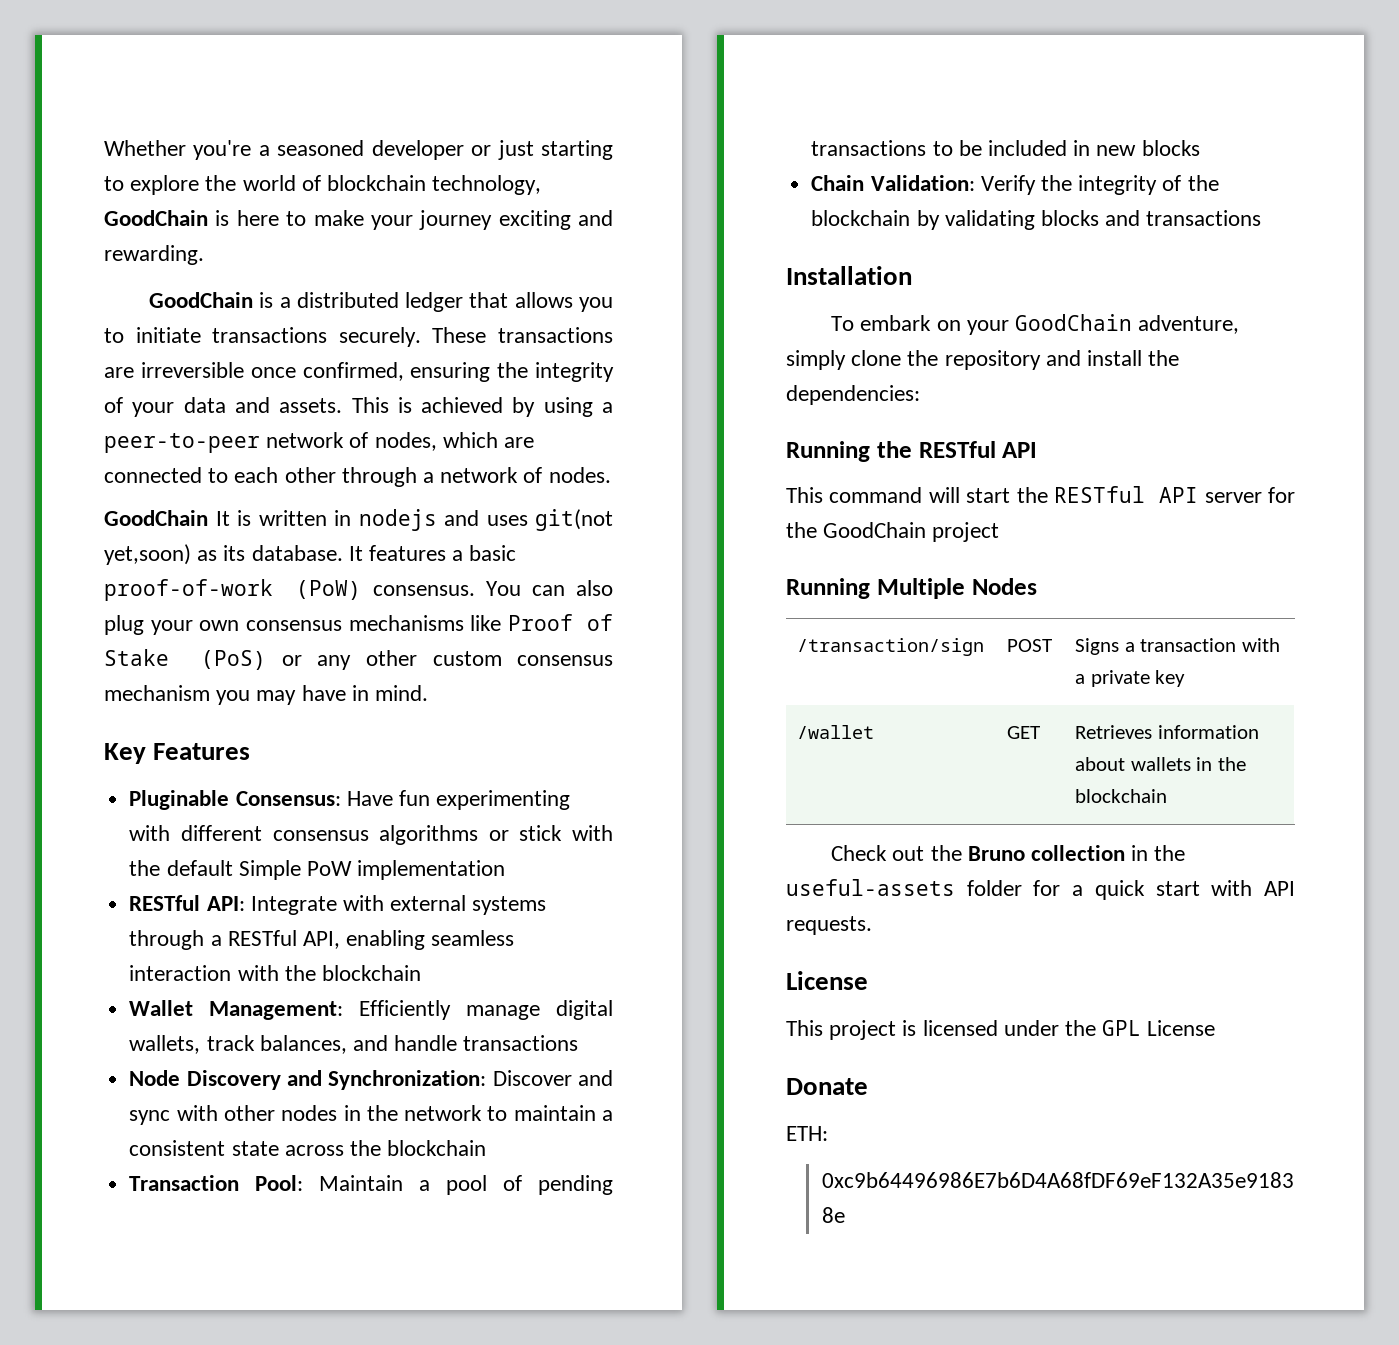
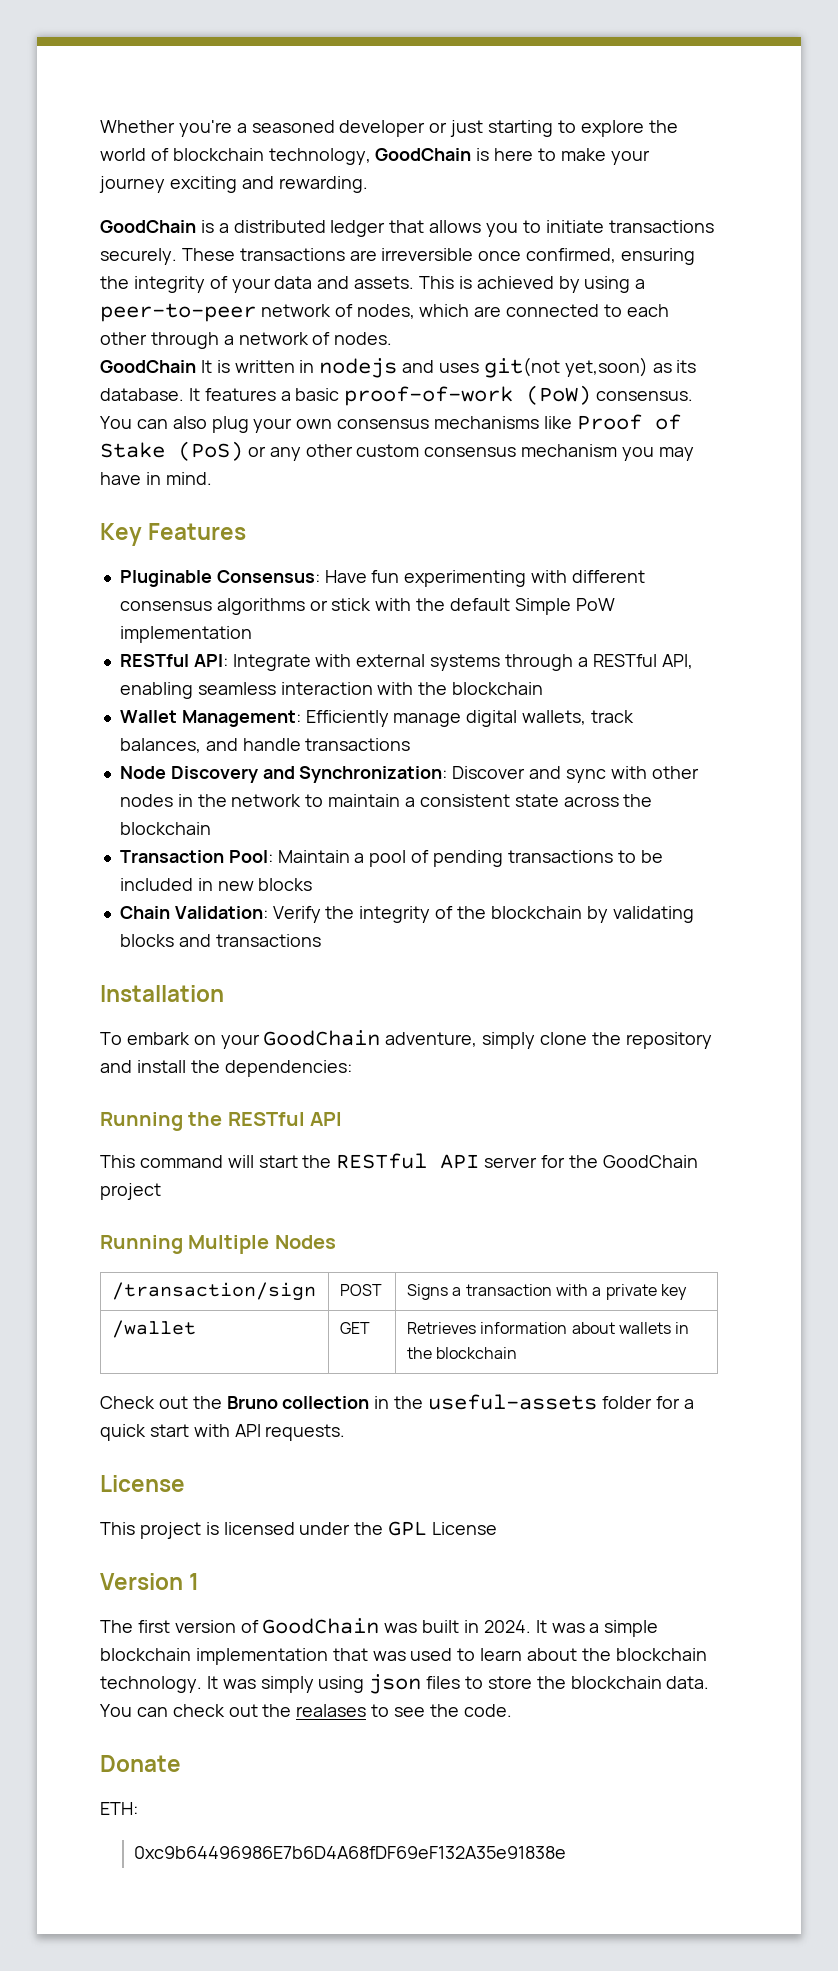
(1216, 1028) none -> [100,1573,200,1590] [100,1618,659,1637] [100,1648,707,1665] [100,1674,710,1694] [100,1704,512,1717] // Version 1 // The first version of GoodChain was built in 2024. It was a simple blockchain implementation that was used to learn about the blockchain technology. It was simply using json files to store the blockchain data. You can check out the realases to see the code.

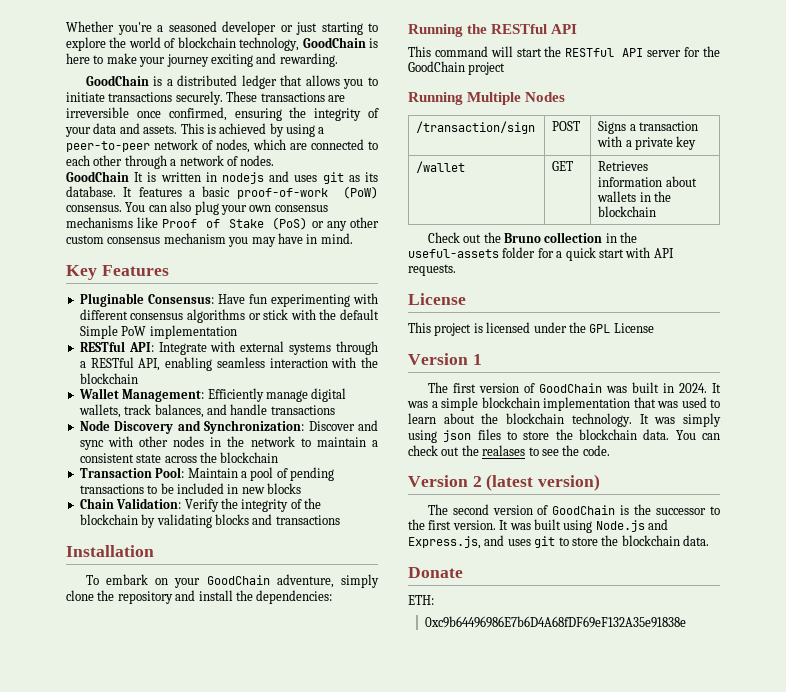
[483,357,648,378] git(not yet,soon) -> [322,172,344,184] git
(512, 1710) none -> [408,474,601,491] [427,504,720,515] [408,519,668,533] [408,535,709,549] // Version 2 (latest version) // The second version of GoodChain is the successor to the first version. It was built using Node.js and Express.js, and uses git to store the blockchain data.

